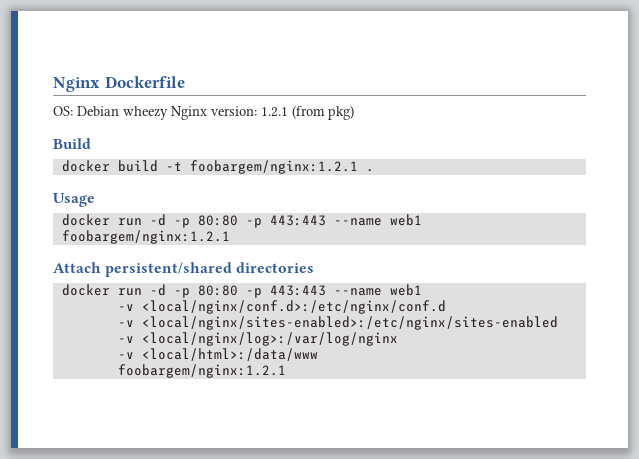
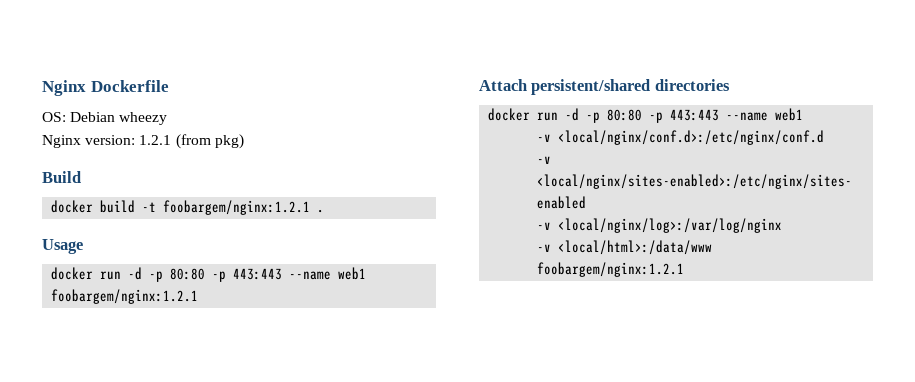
(168, 113) none -> (168, 118) //

